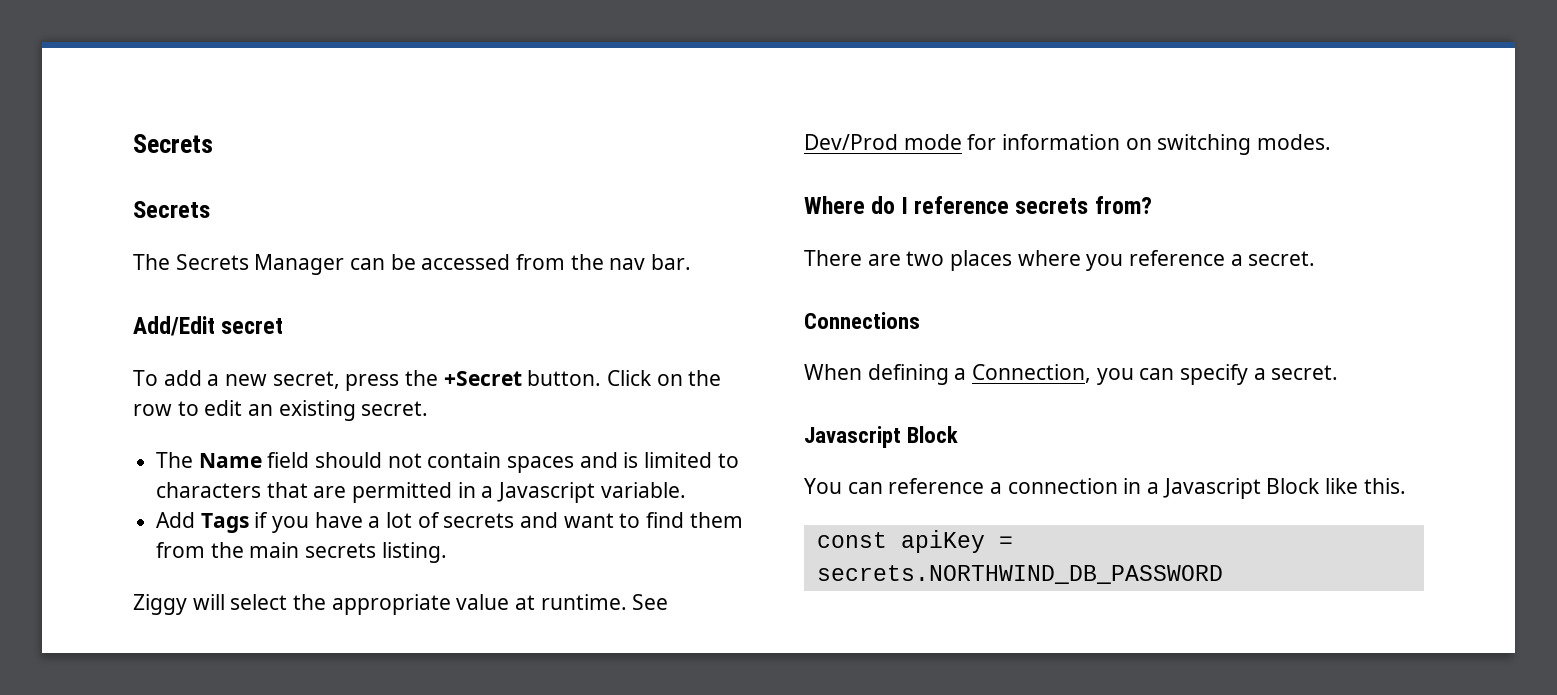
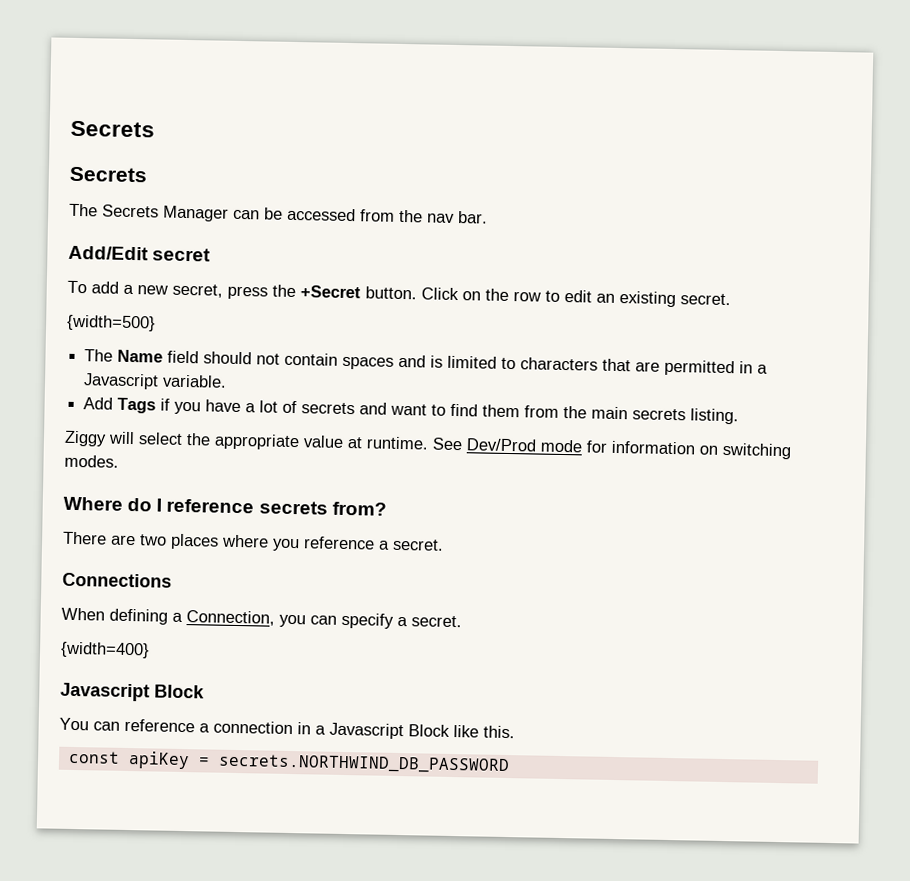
(429, 408) none -> [66,314,156,332] // {width=500}
(1339, 372) none -> [60,641,150,659] // {width=400}

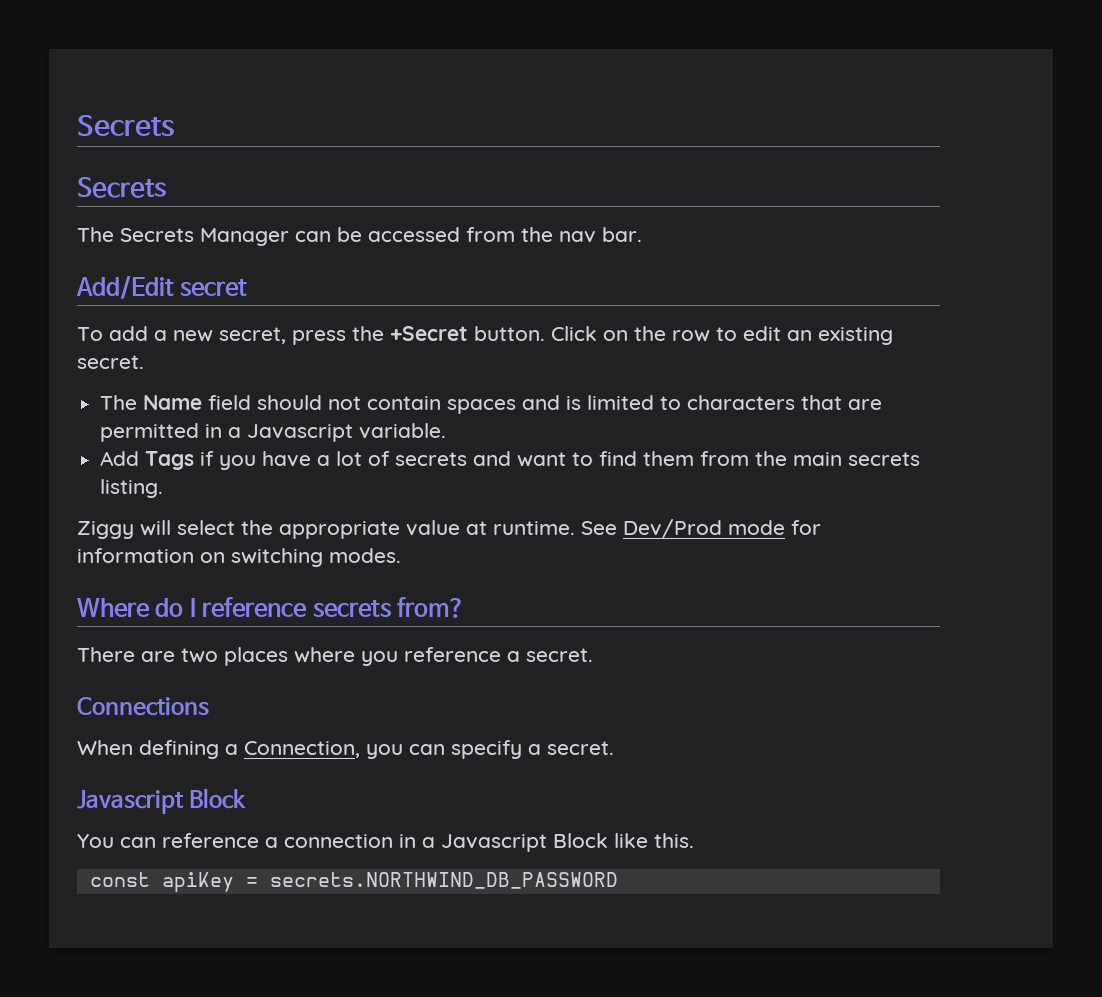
[66,314,156,332] // {width=500} -> (144, 362) none
[60,641,150,659] // {width=400} -> (614, 748) none

